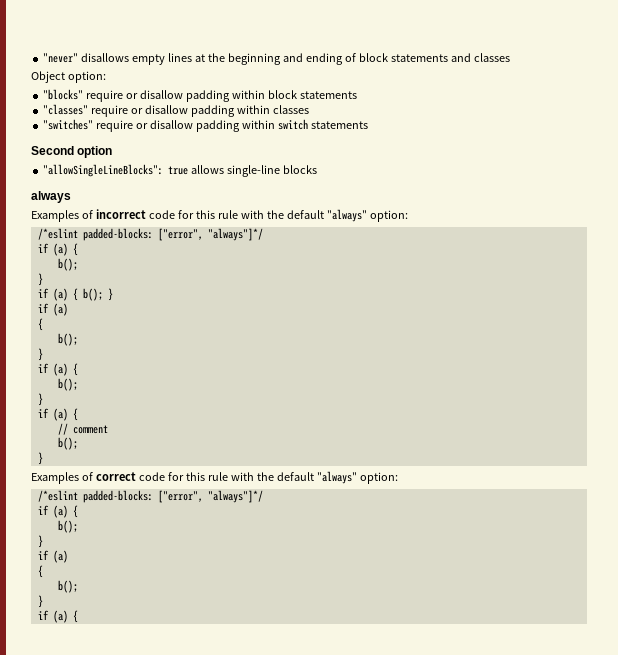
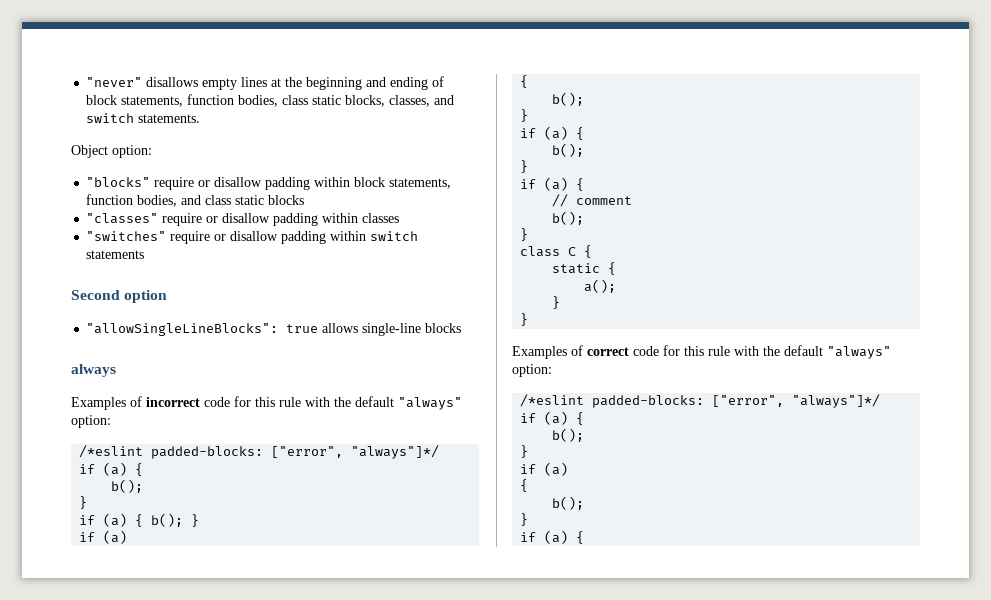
[390,53,510,62] statements and classes -> [121,94,455,107] [86,113,201,123] statements, function bodies, class static blocks, classes, and switch statements.
[299,91,357,99] statements -> [389,178,452,189] [86,194,305,207] statements, function bodies, and class static blocks
(43, 458) none -> [520,245,593,258] [552,262,617,275] [584,279,617,293] [552,296,561,309] [520,313,529,326] // class C { // static { // a(); // } // }

